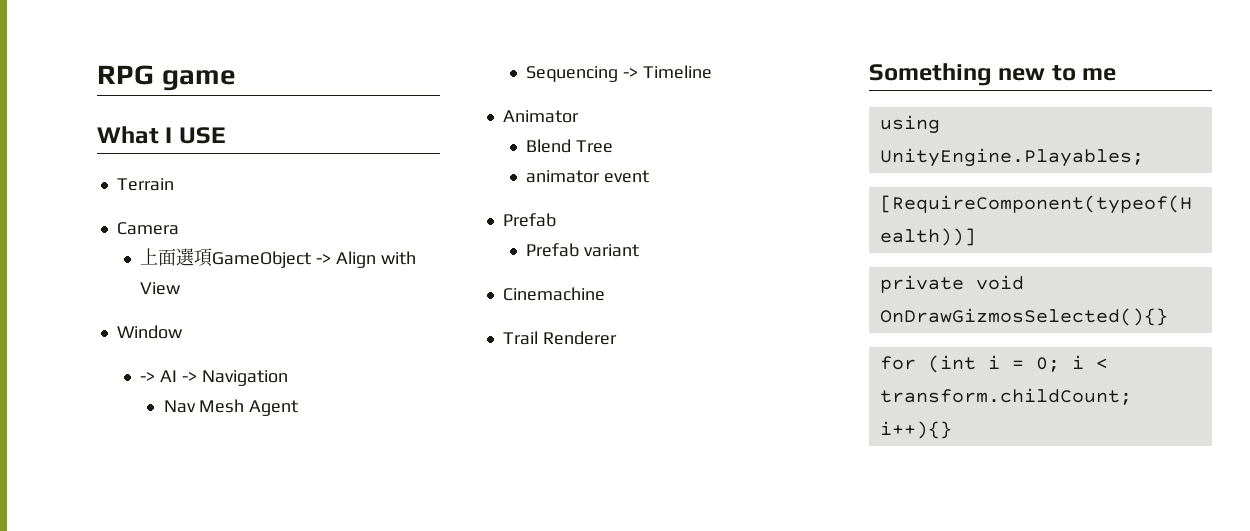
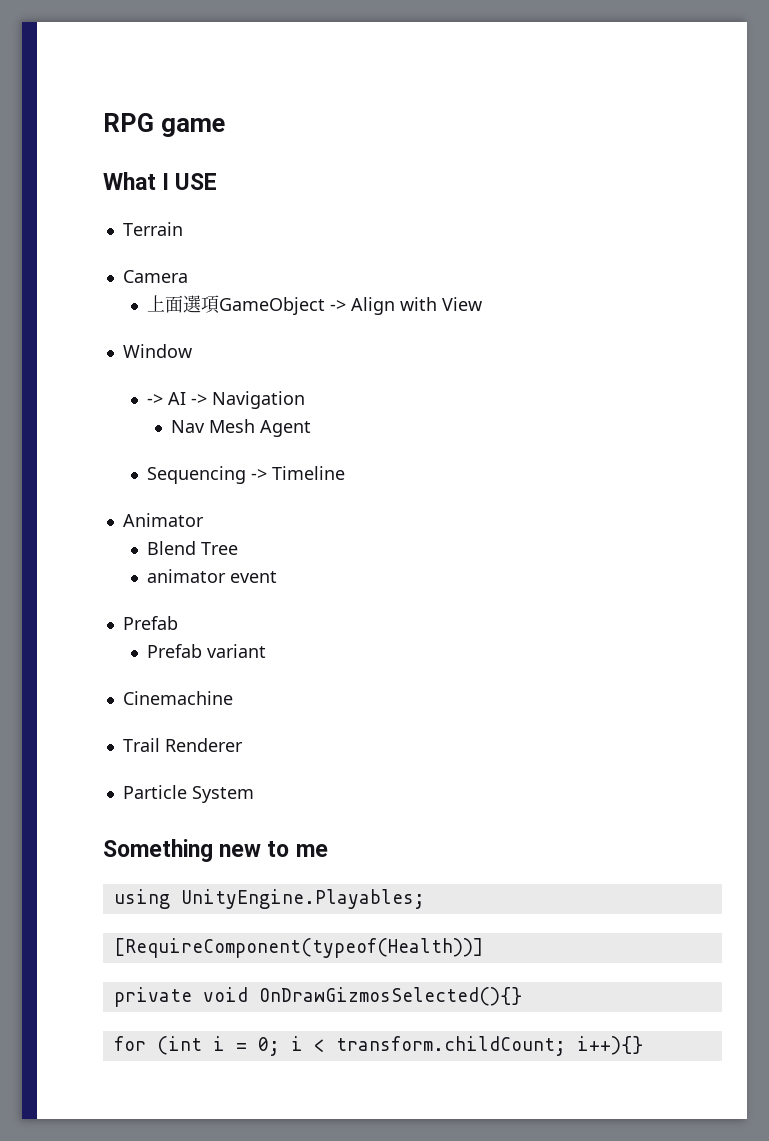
(617, 338) none -> [122,785,254,803] // Particle System

